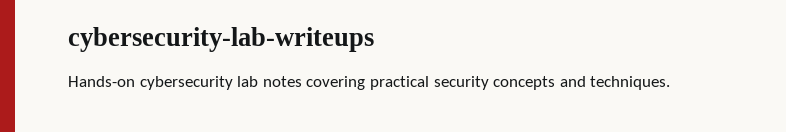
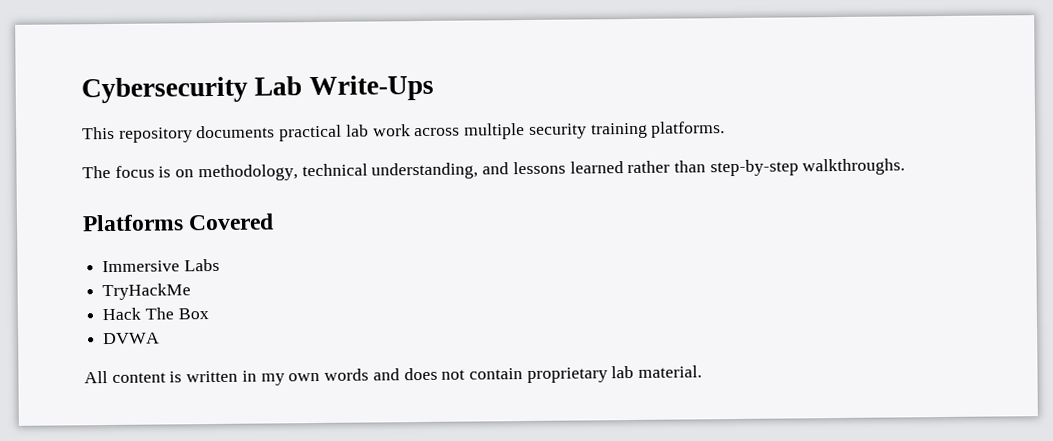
[68,27,374,52] [68,76,671,90] cybersecurity-lab-writeups // Hands-on cybersecurity lab notes covering practical security concepts and techniques. -> [81,74,434,104] [82,121,726,143] [82,158,906,182] [82,213,275,232] [102,258,220,273] [102,283,192,301] [102,307,209,321] [103,332,161,345] [84,365,703,386] Cybersecurity Lab Write-Ups // This repository documents practical lab work across multiple security training platforms. // The focus is on methodology, technical understanding, and lessons learned rather than step-by-step walkthroughs. // Platforms Covered // Immersive Labs // TryHackMe // Hack The Box // DVWA // All content is written in my own words and does not contain proprietary lab material.

